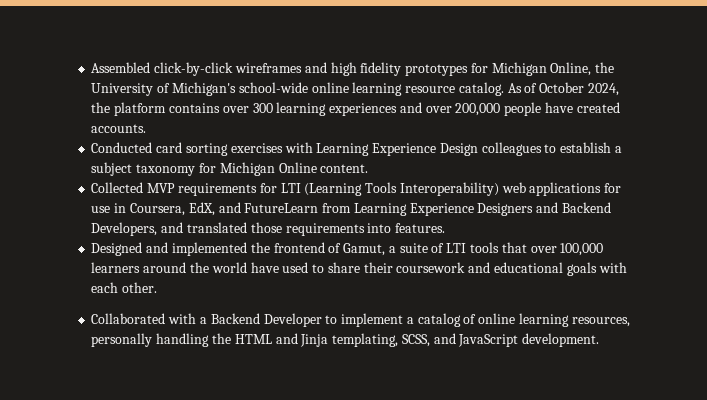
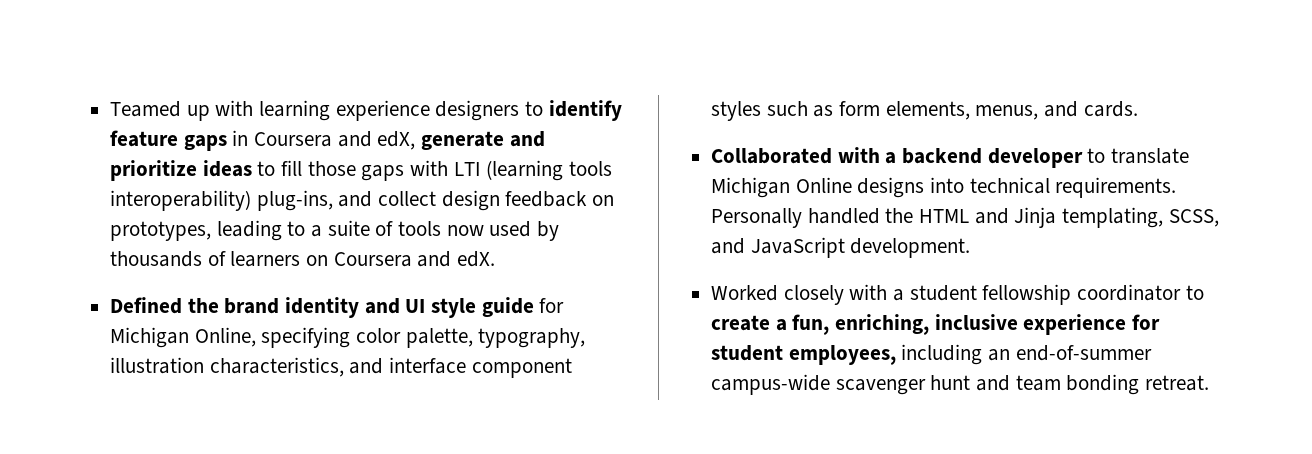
[91,62,615,76] [91,82,619,96] [91,102,620,116] [91,124,147,133] [91,142,622,156] [91,162,369,176] [91,182,622,196] [91,202,611,216] [91,222,446,236] [91,242,604,256] [91,262,627,276] [91,282,158,293] [91,313,630,327] [91,333,210,347] Assembled click-by-click wireframes and high fidelity prototypes for Michigan Online, the University of Michigan's school-wide online learning resource catalog. As of October 2024, the platform contains over 300 learning experiences and over 200,000 people have created accounts. // Conducted card sorting exercises with Learning Experience Design colleagues to establish a subject taxonomy for Michigan Online content. // Collected MVP requirements for LTI (Learning Tools Interoperability) web applications for use in Coursera, EdX, and FutureLearn from Learning Experience Designers and Backend Developers, and translated those requirements into features. // Designed and implemented the frontend of Gamut, a suite of LTI tools that over 100,000 learners around the world have used to share their coursework and educational goals with each other. // Collaborated with a Backend Developer to implement a catalog of online learning resources, personally handling -> [110,100,622,121] [110,130,545,151] [110,160,613,181] [110,190,615,211] [110,220,560,241] [110,251,496,267] [110,297,565,318] [110,327,586,348] [110,357,572,378] [711,101,1138,121] [711,147,1190,168] [711,177,1177,198] [711,208,880,228] Teamed up with learning experience designers to identify feature gaps in Coursera and edX, generate and prioritize ideas to fill those gaps with LTI (learning tools interoperability) plug-ins, and collect design feedback on prototypes, leading to a suite of tools now used by thousands of learners on Coursera and edX. // Defined the brand identity and UI style guide for Michigan Online, specifying color palette, typography, illustration characteristics, and interface component styles such as form elements, menus, and cards. // Collaborated with a backend developer to translate Michigan Online designs into technical requirements. Personally handled
(600, 340) none -> [711,284,1204,305] [711,314,1161,335] [711,344,1152,365] [711,374,1210,395] // Worked closely with a student fellowship coordinator to create a fun, enriching, inclusive experience for student employees, including an end-of-summer campus-wide scavenger hunt and team bonding retreat.

